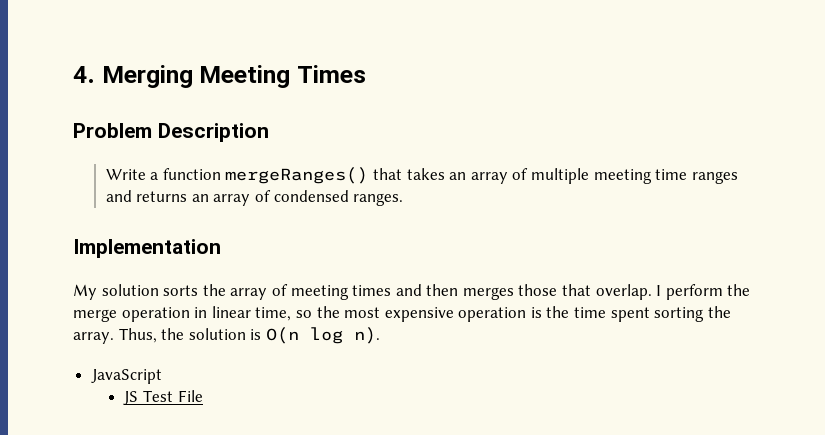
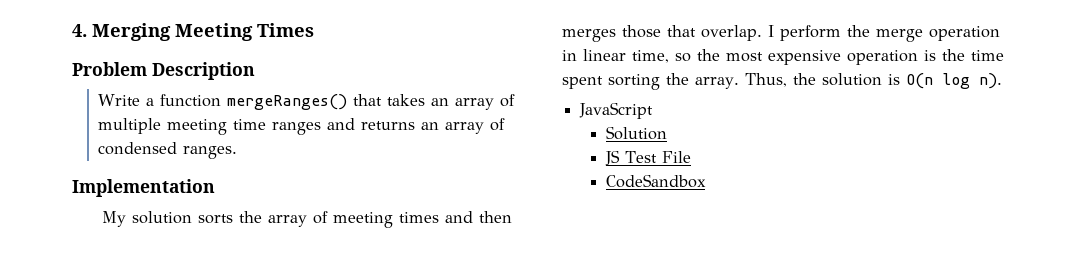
(162, 376) none -> [606,126,668,140] // Solution
(203, 396) none -> [606,174,707,188] // CodeSandbox

